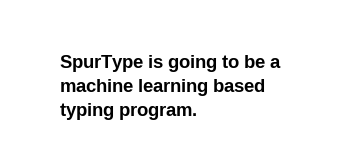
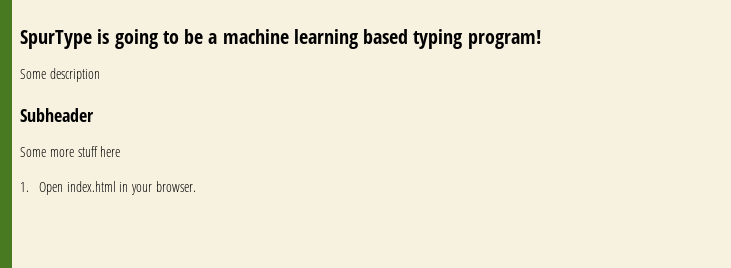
[119,105,197,120] program. -> [467,30,541,49] [20,68,100,82] [20,108,94,122] [20,146,121,157] [20,181,196,195] program! // Some description // Subheader // Some more stuff here // 1. Open index.html in your browser.

